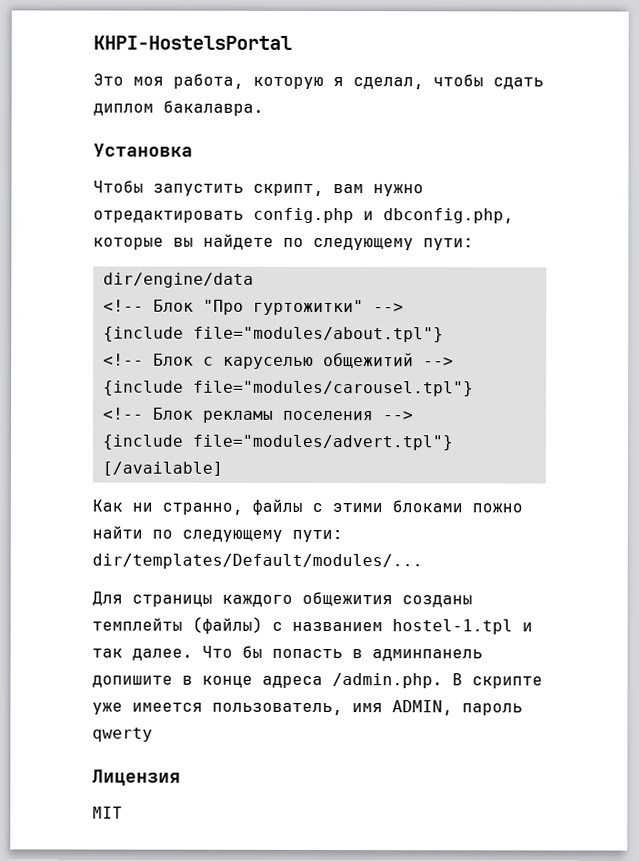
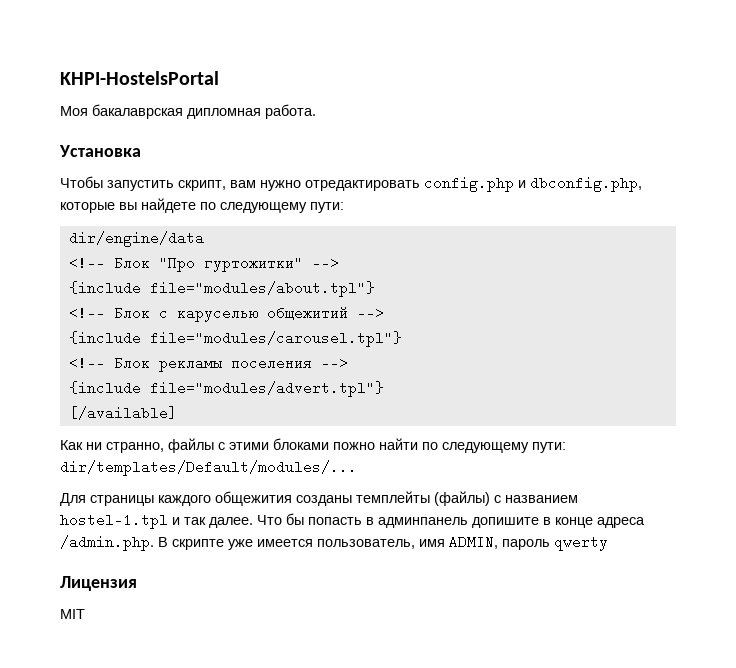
[93,73,544,90] [93,100,264,116] Это моя работа, которую я сделал, чтобы сдать диплом бакалавра. -> [60,104,316,119] Моя бакалаврская дипломная работа.

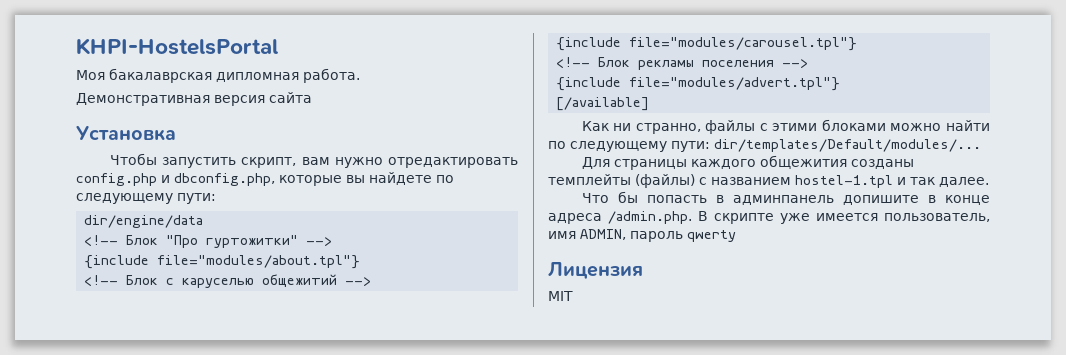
(316, 111) none -> [76,92,312,106] // Демонстративная версия сайта
[333,442,375,450] пожно -> [890,123,942,131] можно
(253, 522) none -> (989, 182) //

